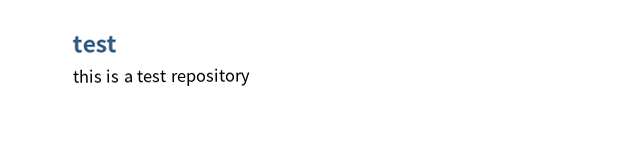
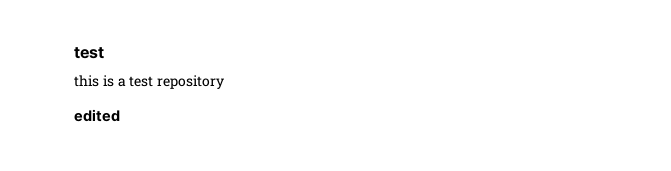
(251, 77) none -> [74,109,120,122] // edited

